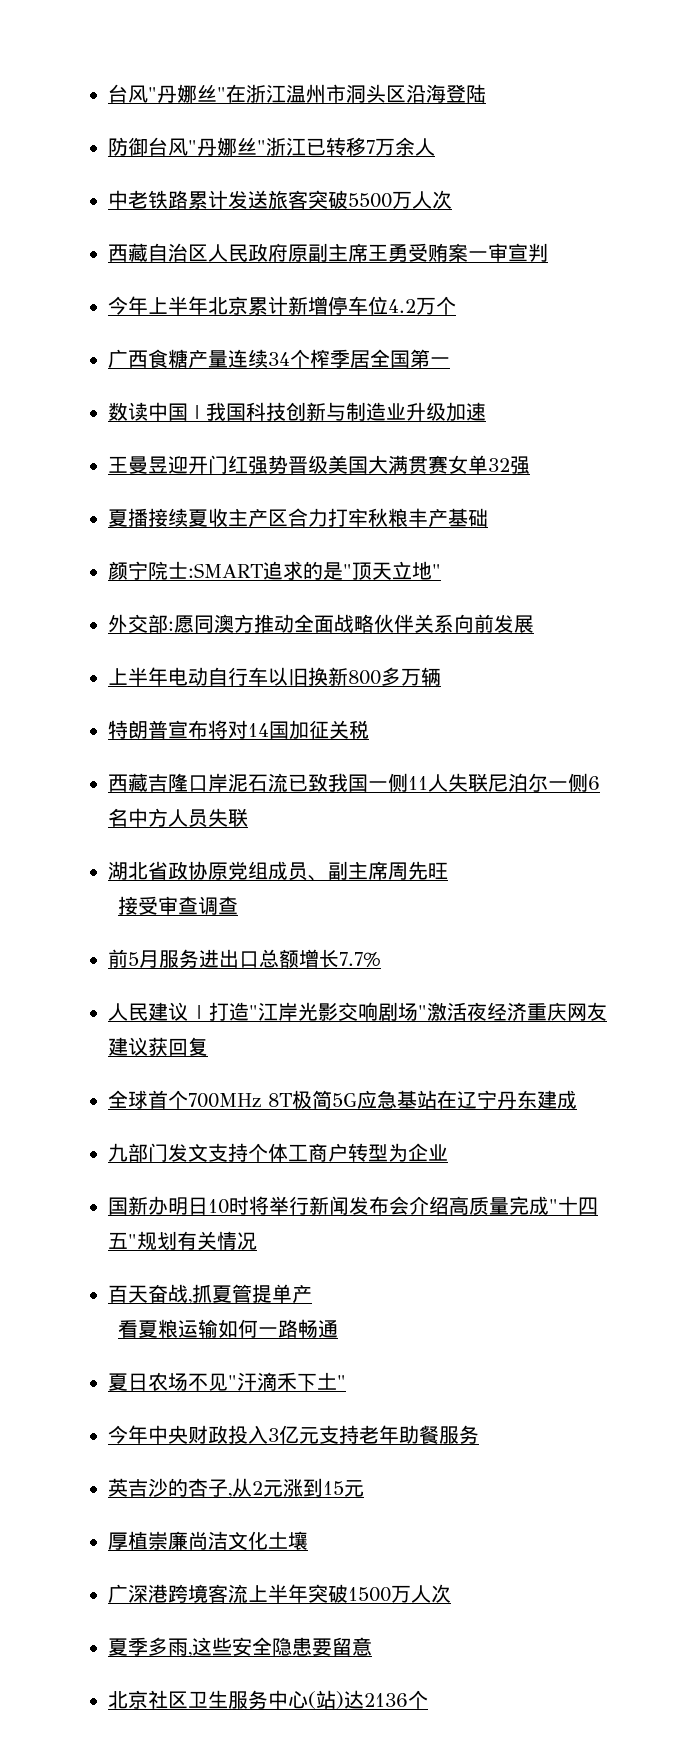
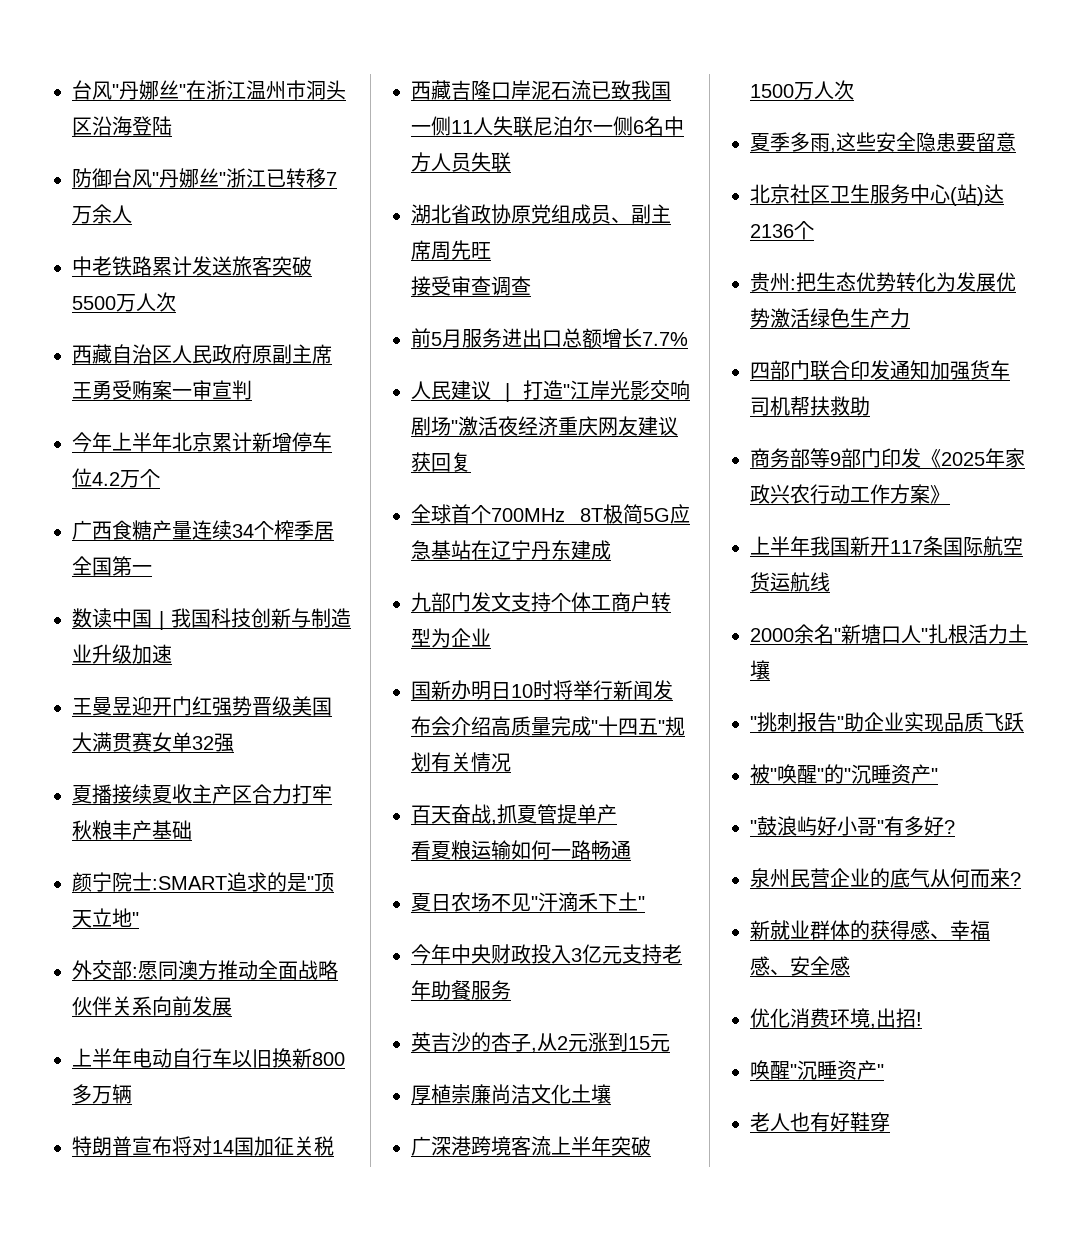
(428, 1699) none -> [750,272,1016,292] [750,308,910,328] [750,360,1010,381] [750,396,870,416] [750,448,1025,468] [750,484,950,504] [750,536,1023,556] [750,572,830,592] [750,624,1028,644] [750,660,770,680] [750,712,1024,732] [750,764,938,784] [750,816,955,836] [750,868,1021,888] [750,920,990,940] [750,956,850,976] [750,1008,922,1029] [750,1060,884,1080] [750,1112,890,1132] // 贵州:把生态优势转化为发展优势激活绿色生产力 // 四部门联合印发通知加强货车司机帮扶救助 // 商务部等9部门印发《2025年家政兴农行动工作方案》 // 上半年我国新开117条国际航空货运航线 // 2000余名"新塘口人"扎根活力土壤 // "挑刺报告"助企业实现品质飞跃 // 被"唤醒"的"沉睡资产" // "鼓浪屿好小哥"有多好? // 泉州民营企业的底气从何而来? // 新就业群体的获得感、幸福感、安全感 // 优化消费环境,出招! // 唤醒"沉睡资产" // 老人也有好鞋穿

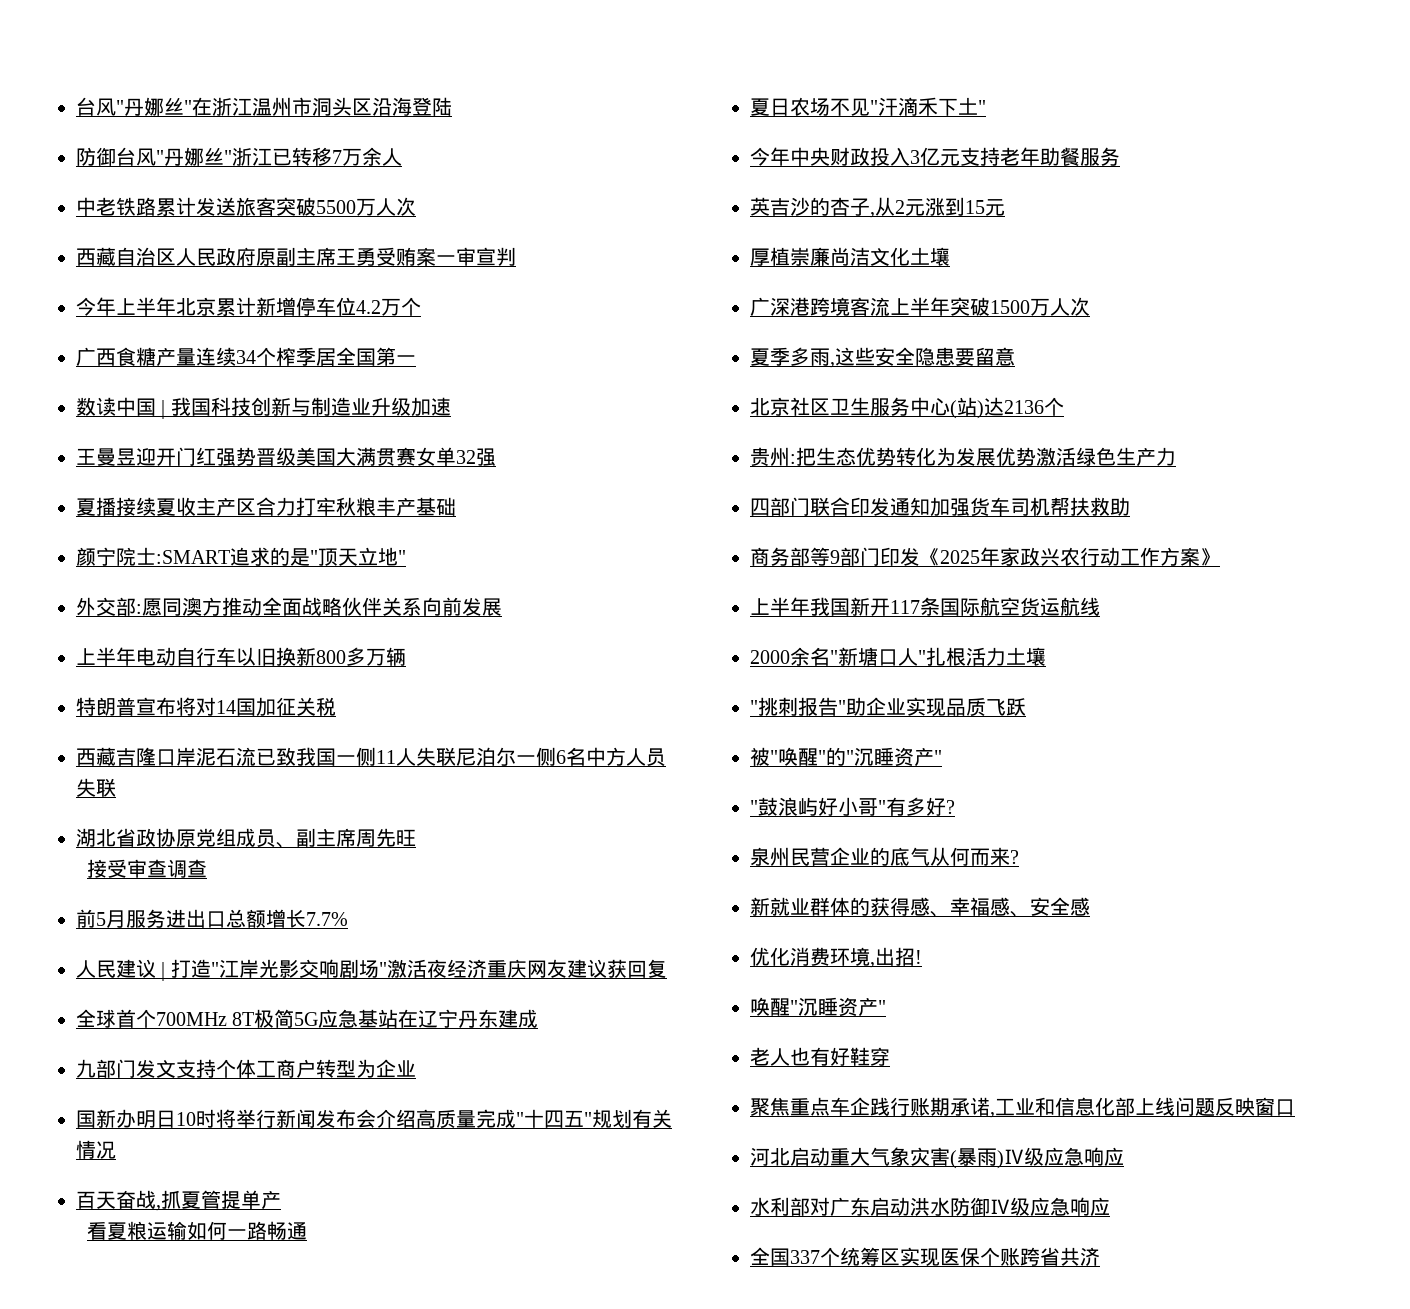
(890, 1122) none -> [750,1097,1295,1118] [750,1147,1124,1169] [750,1197,1110,1216] [750,1247,1100,1267] // 聚焦重点车企践行账期承诺,工业和信息化部上线问题反映窗口 // 河北启动重大气象灾害(暴雨)Ⅳ级应急响应 // 水利部对广东启动洪水防御Ⅳ级应急响应 // 全国337个统筹区实现医保个账跨省共济

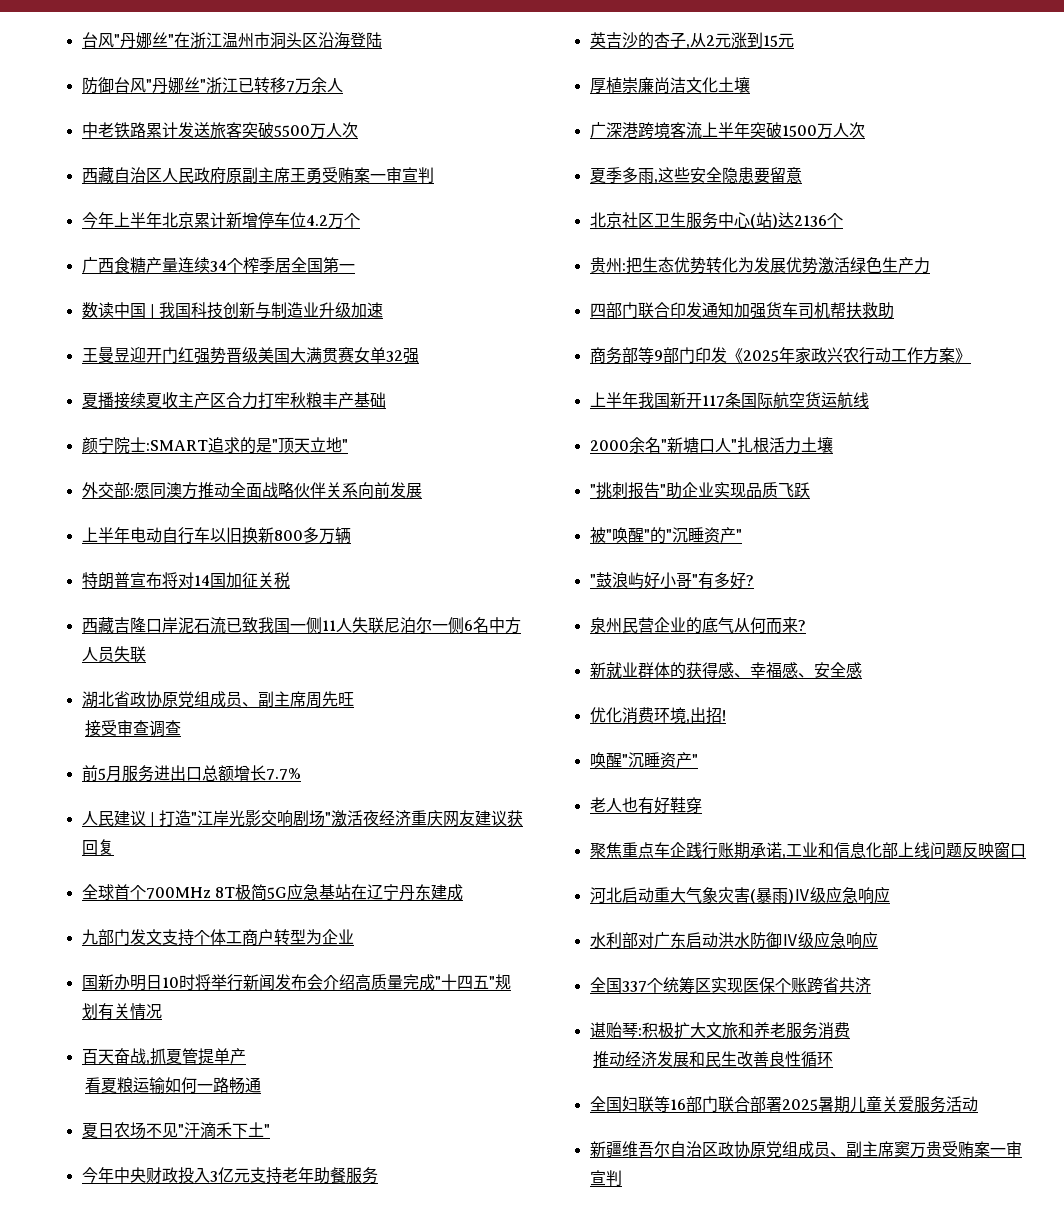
(1100, 1256) none -> [589,1022,850,1039] [592,1051,833,1068] [589,1096,978,1113] [589,1141,1022,1158] [589,1170,622,1186] // 谌贻琴:积极扩大文旅和养老服务消费 // 推动经济发展和民生改善良性循环 // 全国妇联等16部门联合部署2025暑期儿童关爱服务活动 // 新疆维吾尔自治区政协原党组成员、副主席窦万贵受贿案一审宣判

